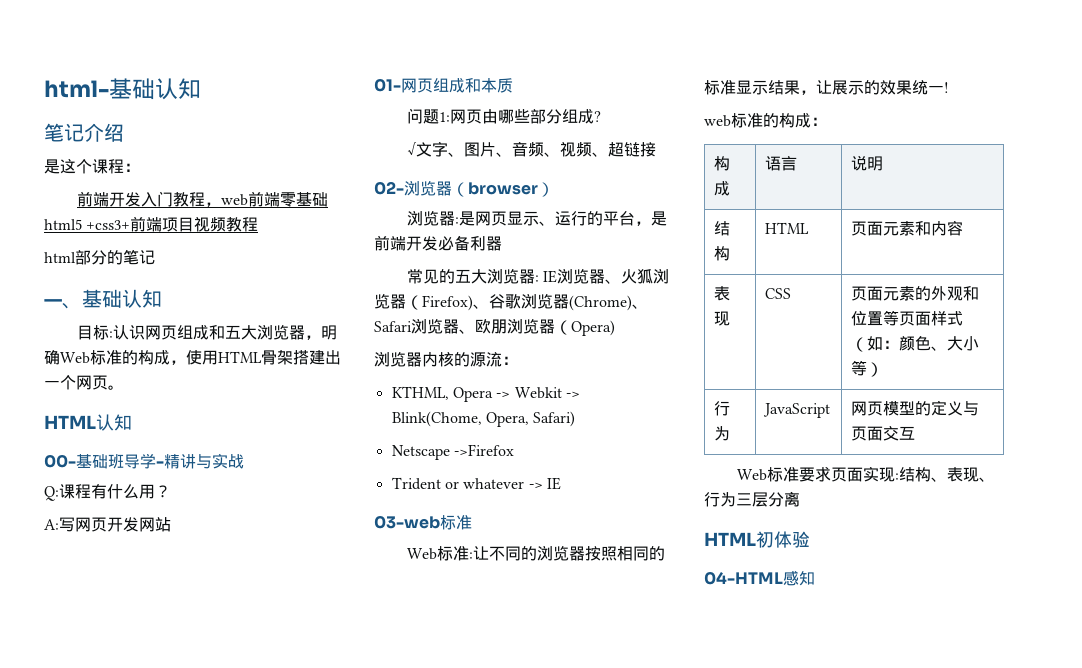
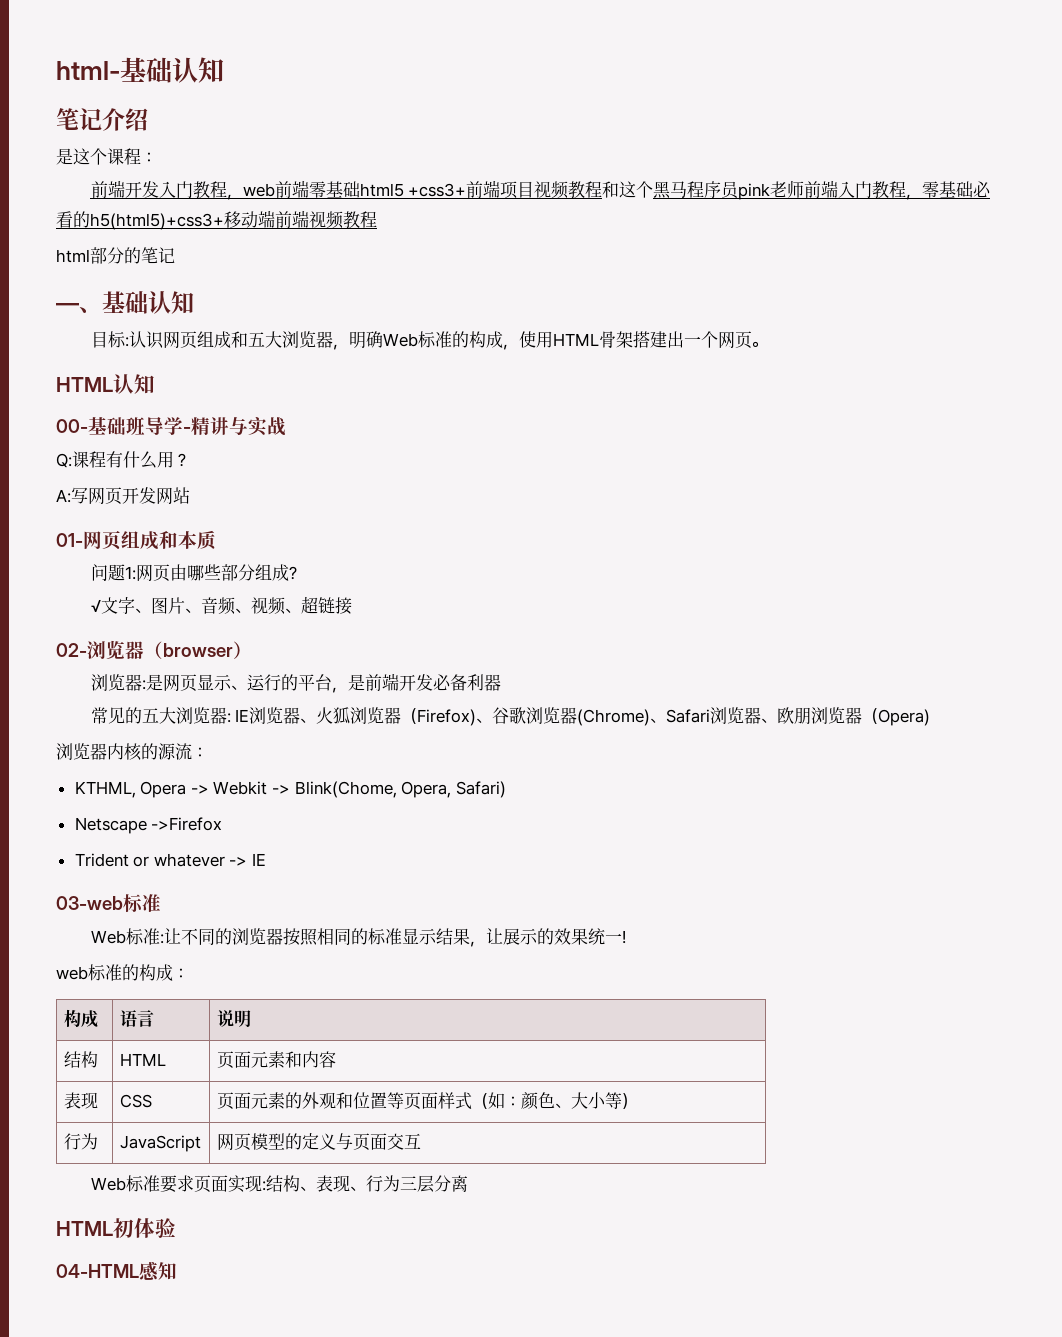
(259, 224) none -> [602,180,992,200] [56,210,377,230] 和这个黑马程序员pink老师前端入门教程，零基础必看的h5(html5)+css3+移动端前端视频教程

